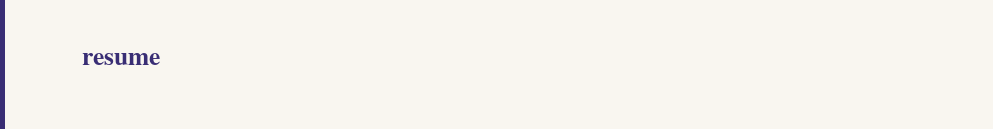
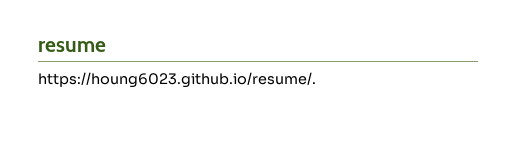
(160, 59) none -> [38,72,316,88] // https://houng6023.github.io/resume/.

